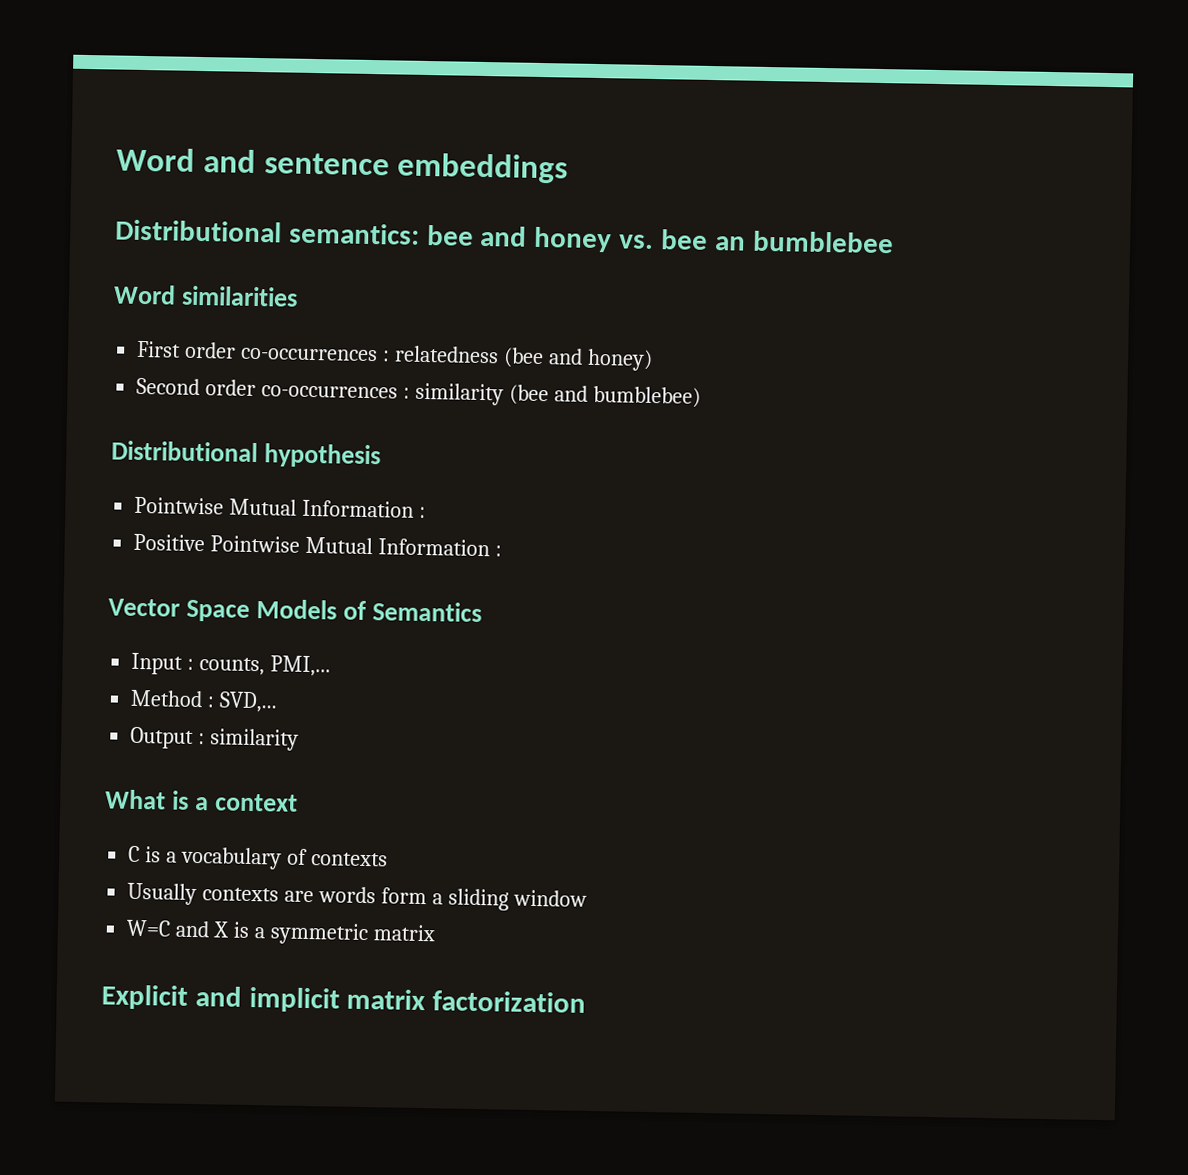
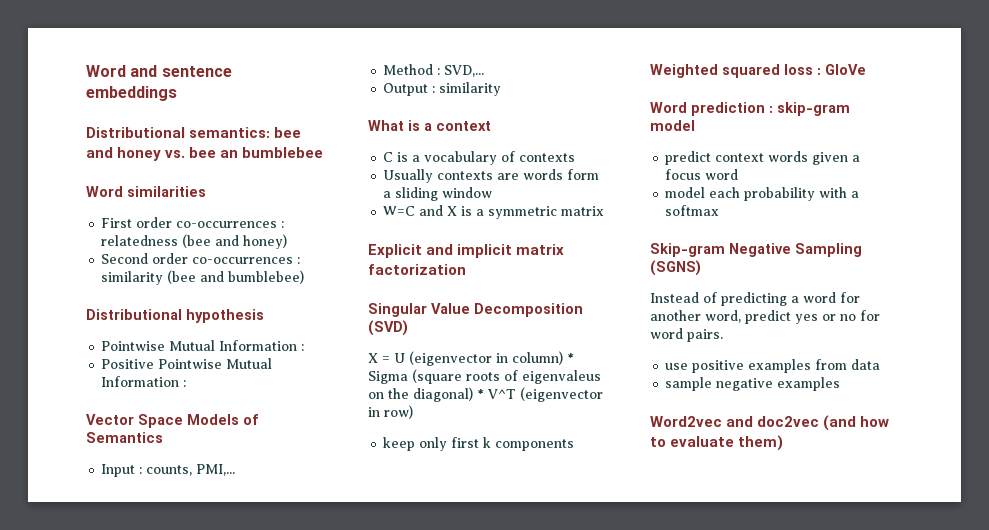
(587, 1001) none -> [368,303,583,317] [368,320,408,336] [368,351,574,366] [368,369,601,384] [368,387,603,402] [368,405,413,419] [383,437,575,451] [650,64,866,78] [650,102,850,116] [650,120,695,131] [665,151,861,165] [665,169,739,180] [665,187,860,201] [665,205,720,216] [650,243,862,257] [650,260,701,276] [650,292,860,306] [650,310,880,324] [650,328,723,342] [665,359,881,373] [665,377,841,391] [650,415,890,431] [650,435,784,451] // Singular Value Decomposition (SVD) // X = U (eigenvector in column) * Sigma (square roots of eigenvaleus on the diagonal) * V^T (eigenvector in row) // keep only first k components // Weighted squared loss : GloVe // Word prediction : skip-gram model // predict context words given a focus word // model each probability with a softmax // Skip-gram Negative Sampling (SGNS) // Instead of predicting a word for another word, predict yes or no for word pairs. // use positive examples from data // sample negative examples // Word2vec and doc2vec (and how to evaluate them)

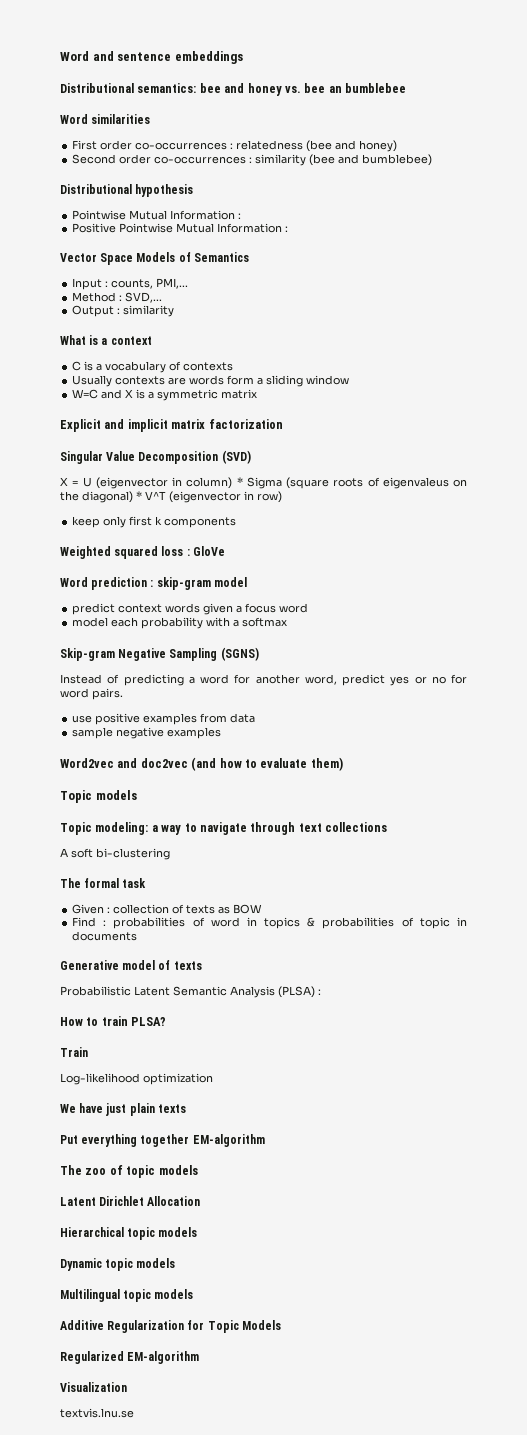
(784, 443) none -> [60,790,137,803] [60,822,387,835] [60,848,170,860] [60,878,147,888] [72,904,263,914] [72,917,467,929] [72,931,138,941] [60,960,202,970] [60,986,321,998] [60,1016,167,1026] [60,1047,88,1057] [60,1073,213,1085] [60,1103,186,1116] [60,1134,265,1147] [60,1165,198,1178] [60,1196,201,1206] [60,1227,198,1240] [60,1258,176,1271] [60,1289,194,1302] [60,1320,281,1333] [60,1351,200,1364] [60,1382,127,1392] [60,1408,134,1418] // Topic models // Topic modeling: a way to navigate through text collections // A soft bi-clustering // The formal task // Given : collection of texts as BOW // Find : probabilities of word in topics & probabilities of topic in documents // Generative model of texts // Probabilistic Latent Semantic Analysis (PLSA) : // How to train PLSA? // Train // Log-likelihood optimization // We have just plain texts // Put everything together EM-algorithm // The zoo of topic models // Latent Dirichlet Allocation // Hierarchical topic models // Dynamic topic models // Multilingual topic models // Additive Regularization for Topic Models // Regularized EM-algorithm // Visualization // textvis.lnu.se

